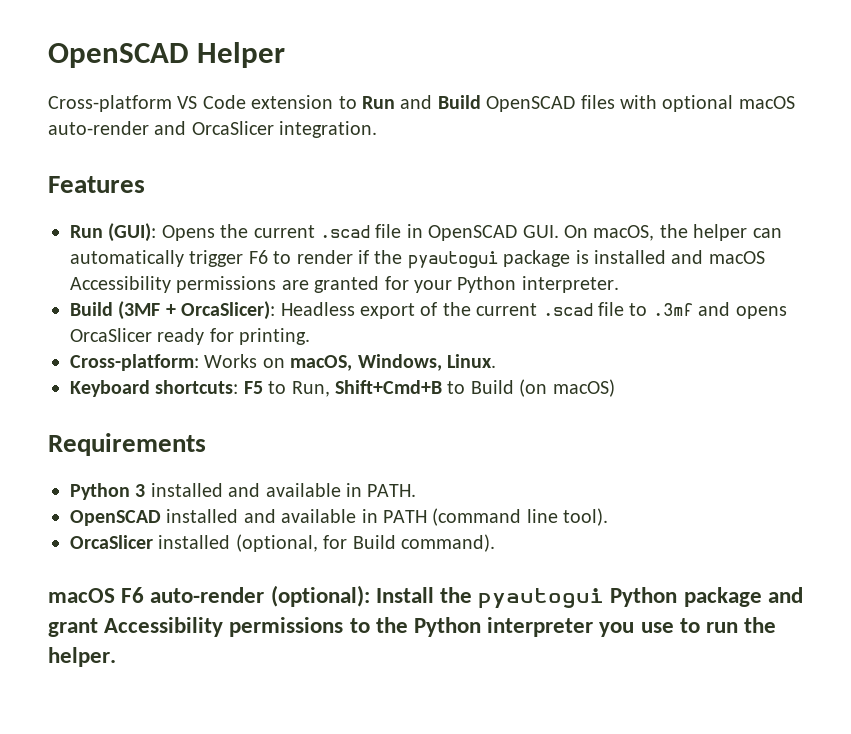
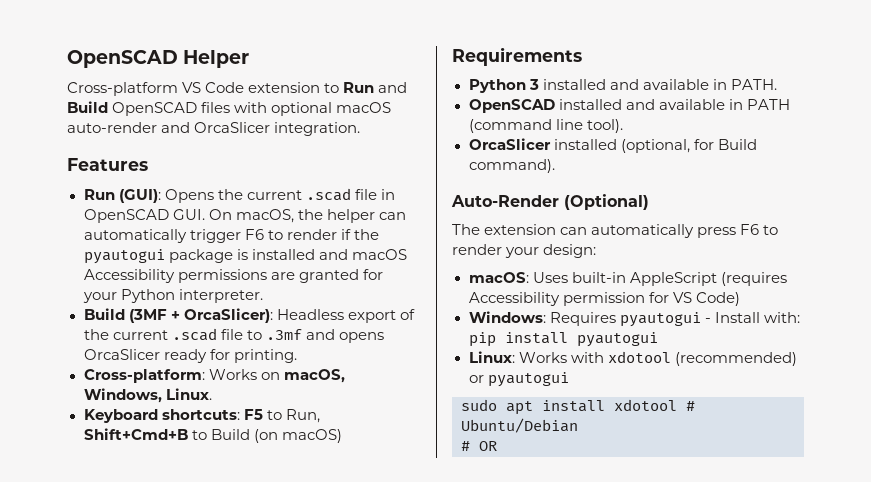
[48,585,803,609] [48,617,777,637] [48,647,116,667] macOS F6 auto-render (optional): Install the pyautogui Python package and grant Accessibility permissions to the Python interpreter you use to run the helper. -> [451,194,649,210] [452,224,779,238] [452,244,597,258] [468,272,787,286] [468,292,740,306] [468,311,800,327] [468,332,658,347] [468,351,797,366] [468,372,569,387] [461,399,695,415] [461,418,578,433] [461,441,497,451] Auto-Render (Optional) // The extension can automatically press F6 to render your design: // macOS: Uses built-in AppleScript (requires Accessibility permission for VS Code) // Windows: Requires pyautogui - Install with: pip install pyautogui // Linux: Works with xdotool (recommended) or pyautogui // sudo apt install xdotool # Ubuntu/Debian // # OR

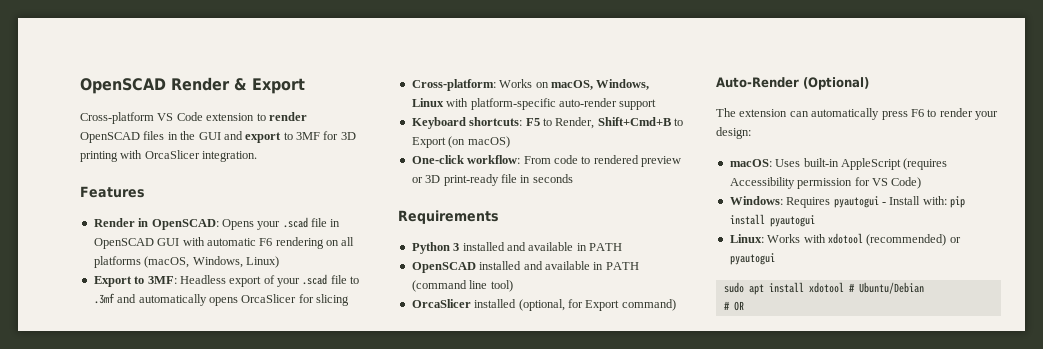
[67,50,250,68] OpenSCAD Helper -> [80,77,305,94] OpenSCAD Render & Export
[343,82,408,93] [67,101,392,116] [67,122,361,136] [67,158,148,171] [83,188,395,203] [83,209,406,223] [83,229,379,243] [83,249,407,264] [83,269,383,283] [82,289,263,303] [83,308,273,323] Run and Build OpenSCAD files with optional macOS auto-render and OrcaSlicer integration. // Features // Run (GUI): Opens the current .scad file in OpenSCAD GUI. On macOS, the helper can automatically trigger F6 to render if the pyautogui package is installed and macOS Accessibility permissions are granted for your Python interpreter. // Build (3MF + OrcaSlicer): -> [268,112,307,121] [80,131,356,143] [80,150,258,162] [80,186,145,198] [93,217,341,230] [93,237,355,249] [93,256,279,268] [93,276,177,287] render OpenSCAD files in the GUI and export to 3MF for 3D printing with OrcaSlicer integration. // Features // Render in OpenSCAD: Opens your .scad file in OpenSCAD GUI with automatic F6 rendering on all platforms (macOS, Windows, Linux) // Export to 3MF:
[83,329,168,340] the current -> [277,278,300,287] your
(335, 334) none -> [138,294,207,306] automatically
[163,349,297,363] ready for printing. -> [298,294,349,306] for slicing
[165,388,212,400] Linux. -> [411,98,657,110] Linux with platform-specific auto-render support
[285,409,320,423] Run, -> [555,117,595,129] Render,
[210,429,250,440] Build -> [411,137,446,148] Export
(342, 436) none -> [411,155,681,167] [411,174,573,186] // One-click workflow: From code to rendered preview or 3D print-ready file in seconds
[730,79,777,90] PATH. -> [589,243,622,251] PATH
[586,119,623,133] tool). -> [490,280,513,292] tool)
[717,139,757,150] [468,159,555,173] Build command). -> [585,299,676,311] Export command)

